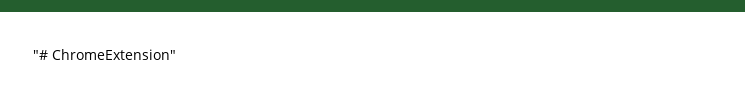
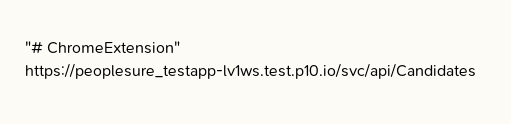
(176, 54) none -> [25,63,476,79] https://peoplesure_testapp-lv1ws.test.p10.io/svc/api/Candidates

